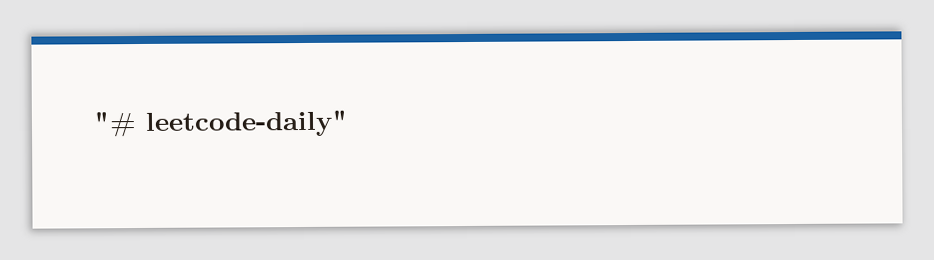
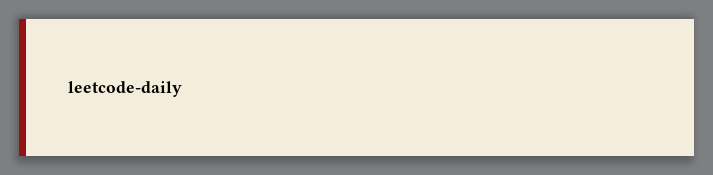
[93,109,349,137] "# leetcode-daily" -> [68,81,182,97] leetcode-daily

